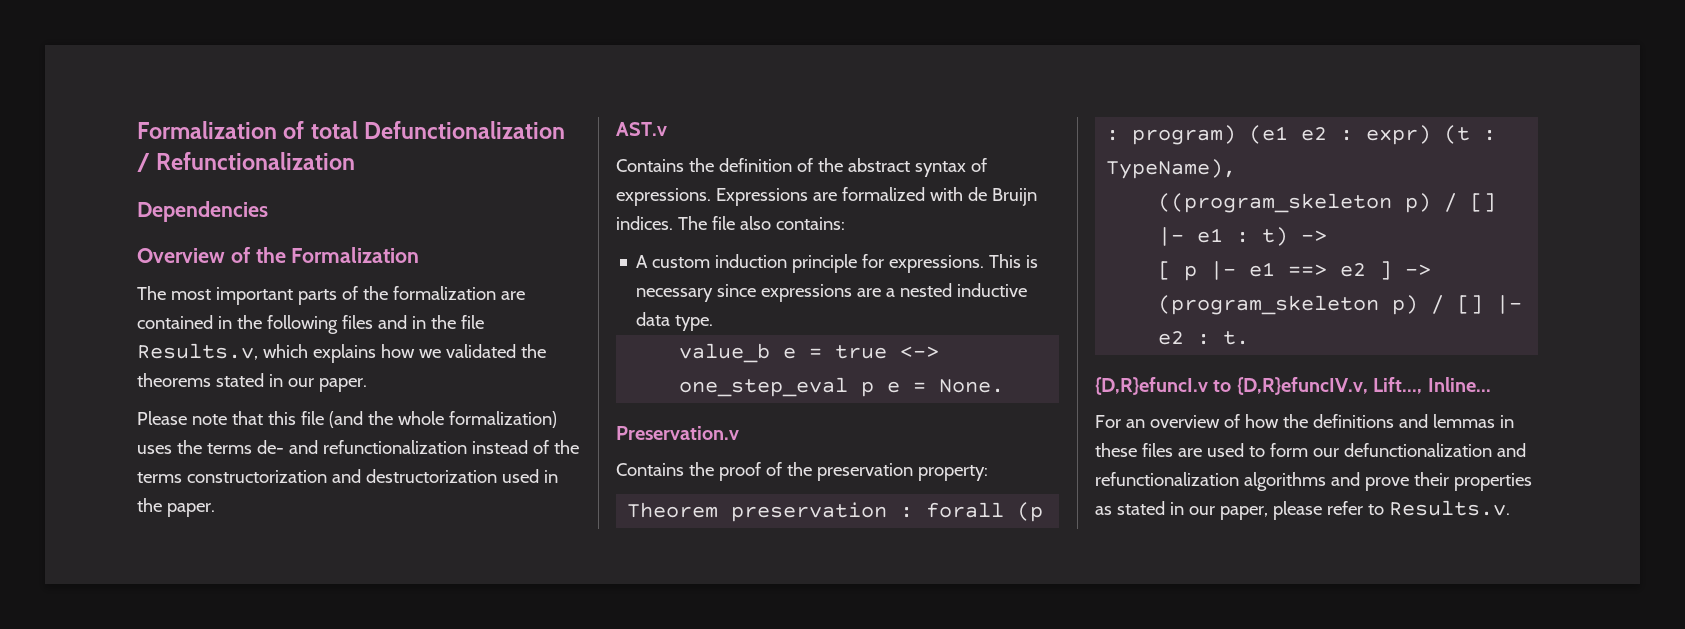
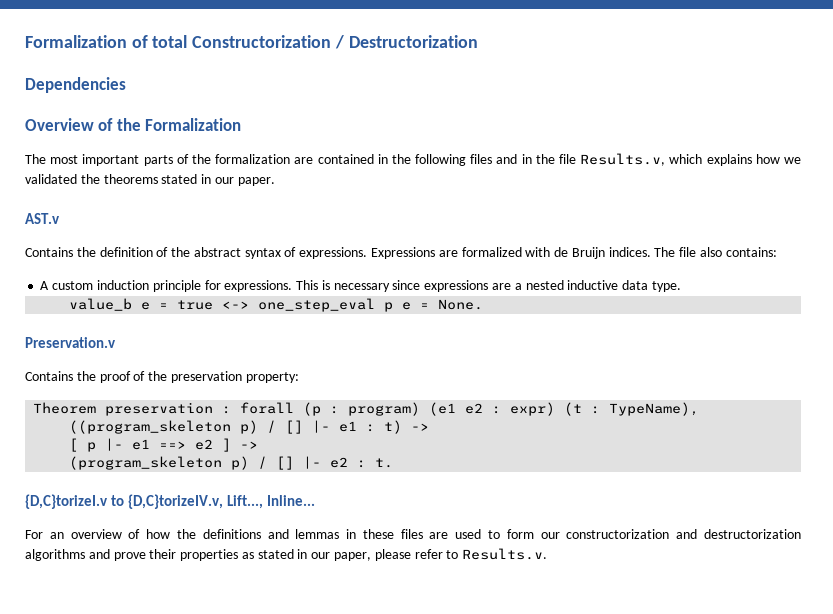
[364,121,566,139] [137,152,356,172] Defunctionalization / Refunctionalization -> [192,35,478,49] Constructorization / Destructorization
[137,411,557,428] [137,440,579,454] [137,469,558,483] [137,498,215,517] // Please note that this file (and the whole formalization) uses the terms de- and refunctionalization instead of the terms constructorization and destructorization used in the paper. -> (275, 181) none
[1095,377,1368,395] {D,R}efuncI.v to {D,R}efuncIV.v, -> [25,494,224,509] {D,C}torizeI.v to {D,C}torizeIV.v,
[1343,443,1526,457] [1095,472,1239,486] defunctionalization and refunctionalization -> [566,529,801,539] constructorization and destructorization

